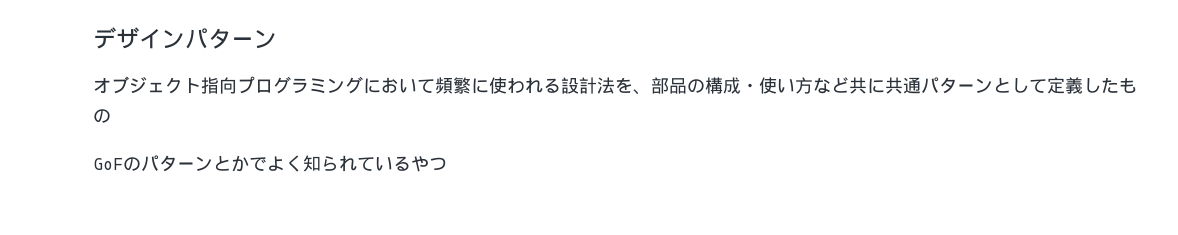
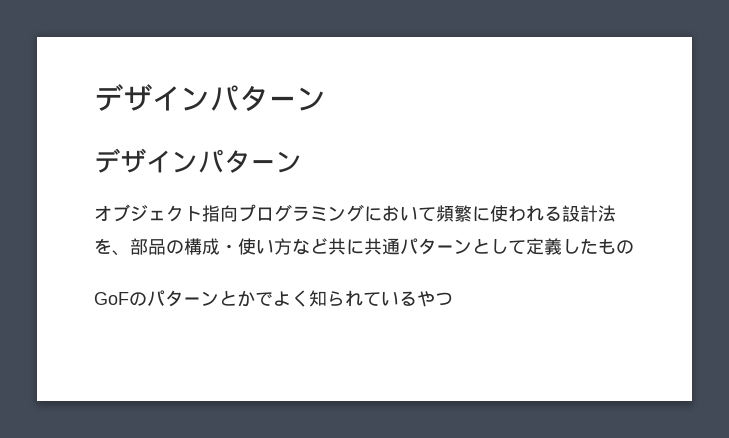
[93,27,277,49] デザインパターン -> [94,84,326,112] [94,148,302,173] デザインパターン // デザインパターン

